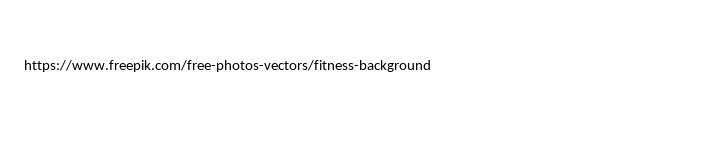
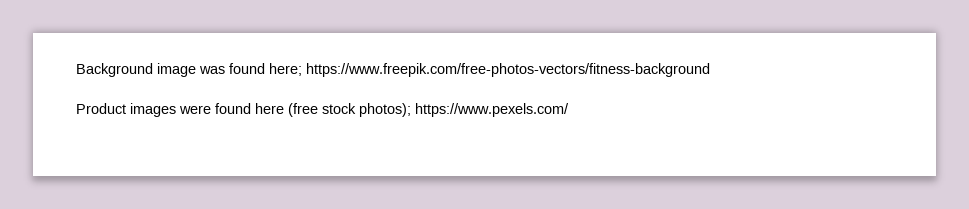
[24,60,431,72] https://www.freepik.com/free-photos-vectors/fitness-background -> [76,63,710,77] [76,103,569,117] Background image was found here; https://www.freepik.com/free-photos-vectors/fitness-background // Product images were found here (free stock photos); https://www.pexels.com/

